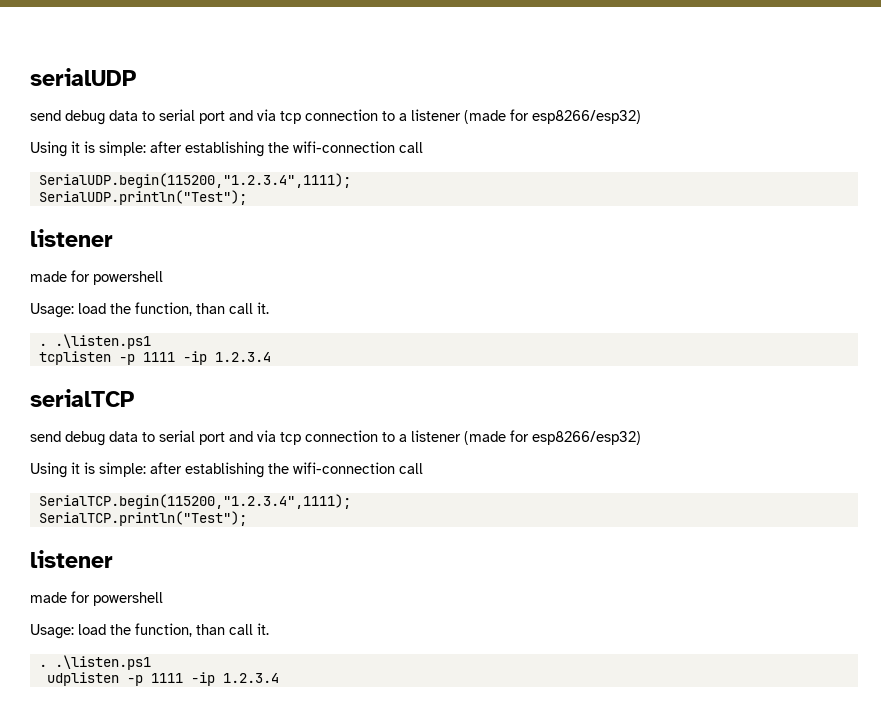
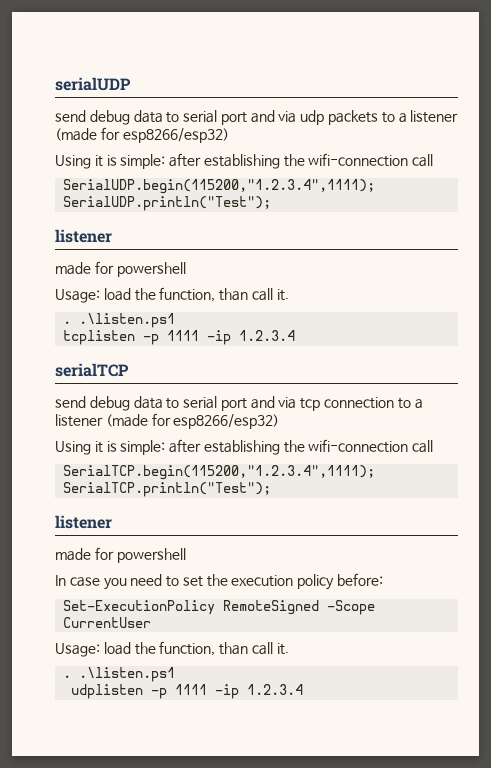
[280,109,378,124] tcp connection -> [300,110,379,125] udp packets
(163, 599) none -> [55,573,384,590] [63,600,376,615] [63,617,152,628] // In case you need to set the execution policy before: // Set-ExecutionPolicy RemoteSigned -Scope CurrentUser

